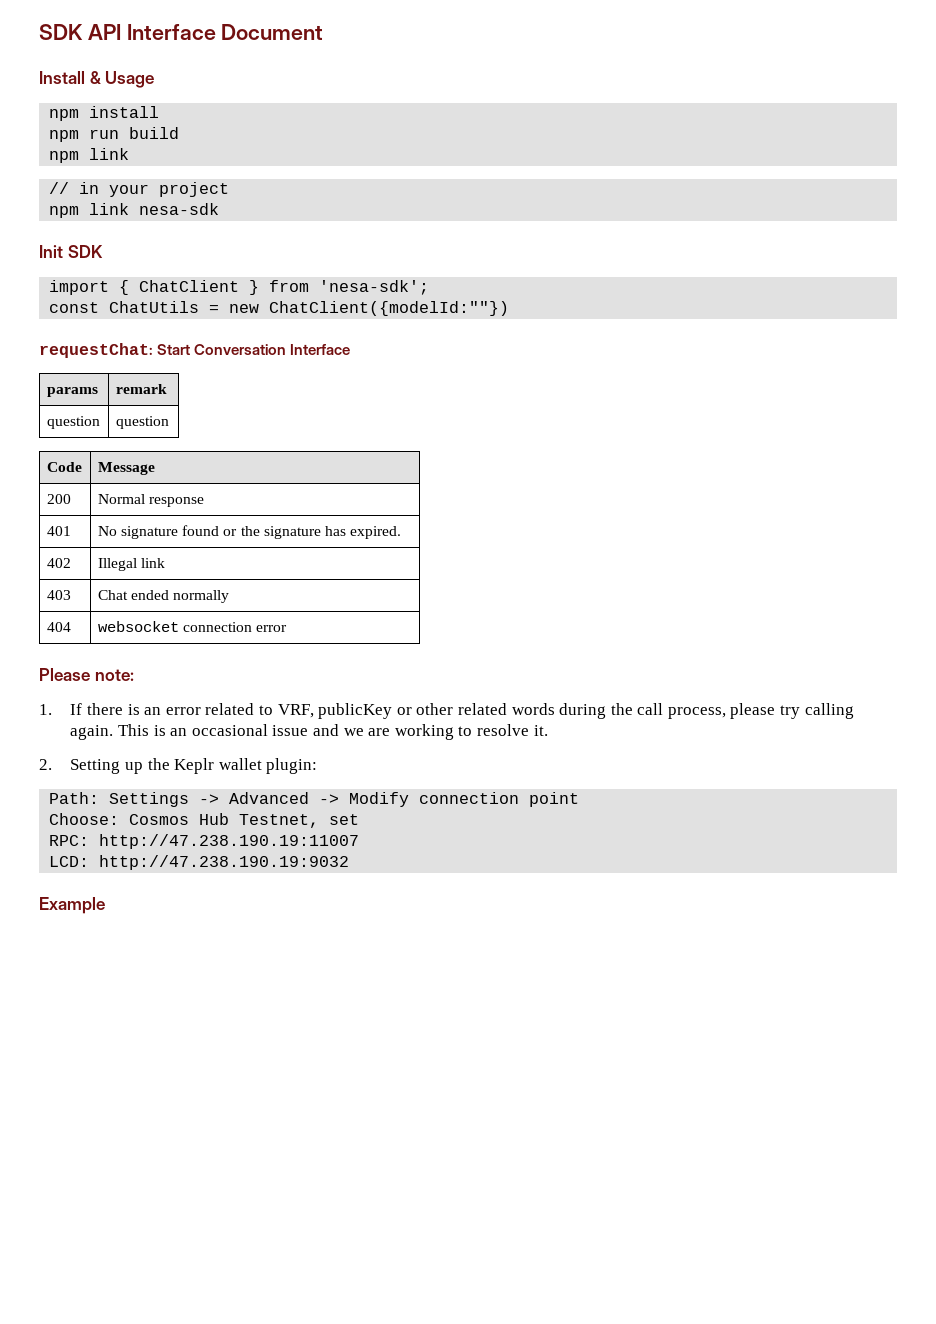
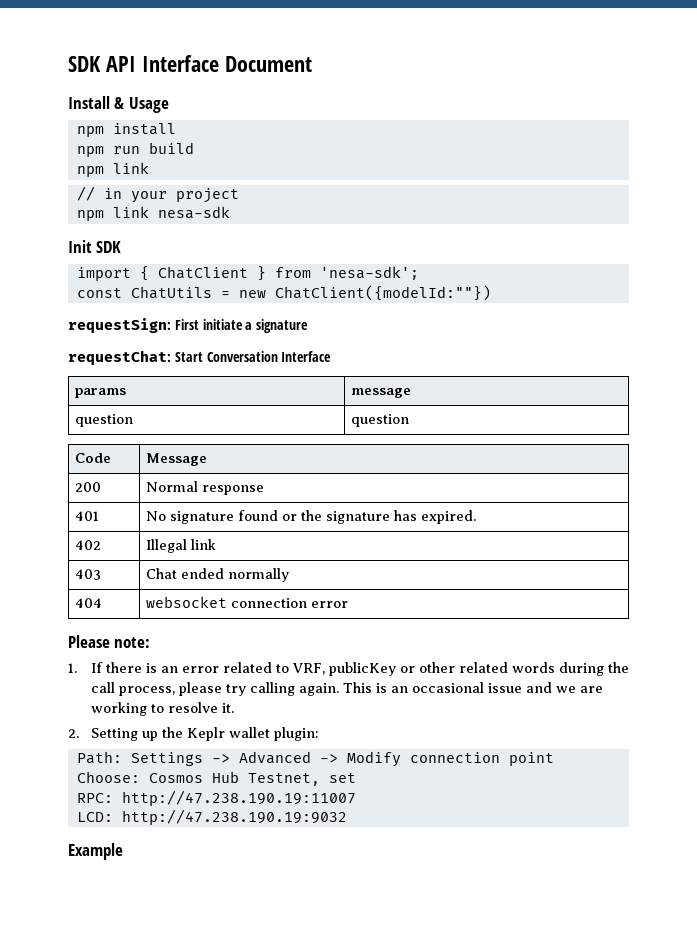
(510, 308) none -> [68,318,309,333] // requestSign: First initiate a signature
[115,384,167,394] remark -> [351,388,412,398] message

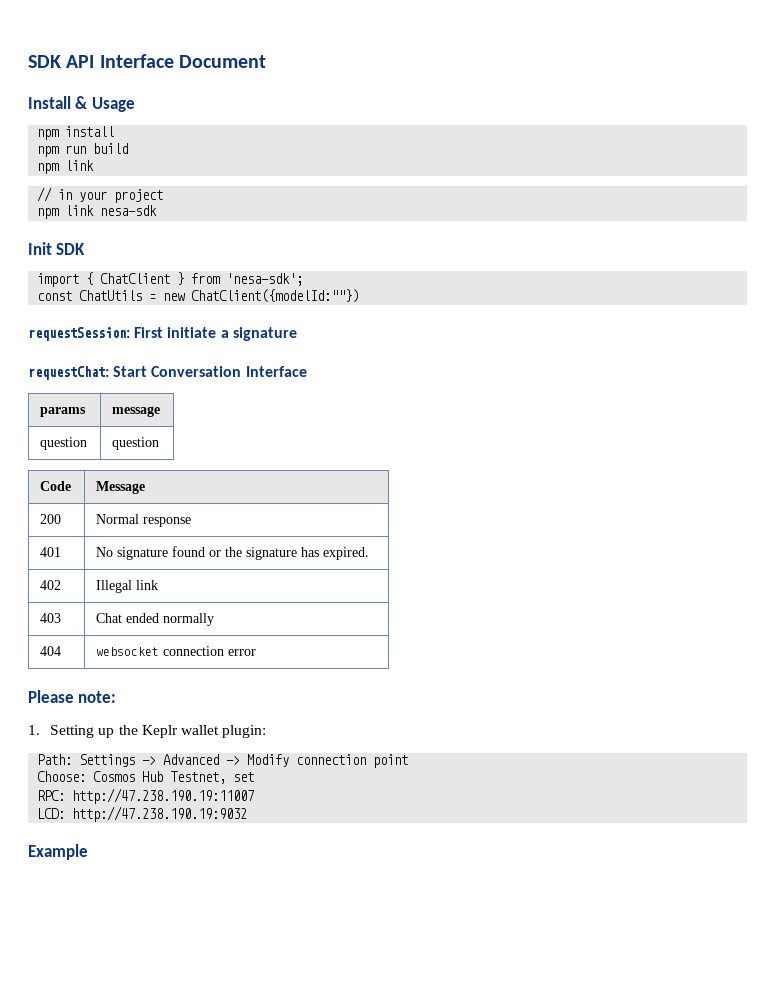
[68,318,171,333] requestSign: -> [28,327,130,341] requestSession:
[90,662,629,676] [90,682,603,696] [90,702,234,716] [68,729,79,738] If there is an error related to VRF, publicKey or other related words during the call process, please try calling again. This is an occasional issue and we are working to resolve it. // 2. -> (40, 730) none

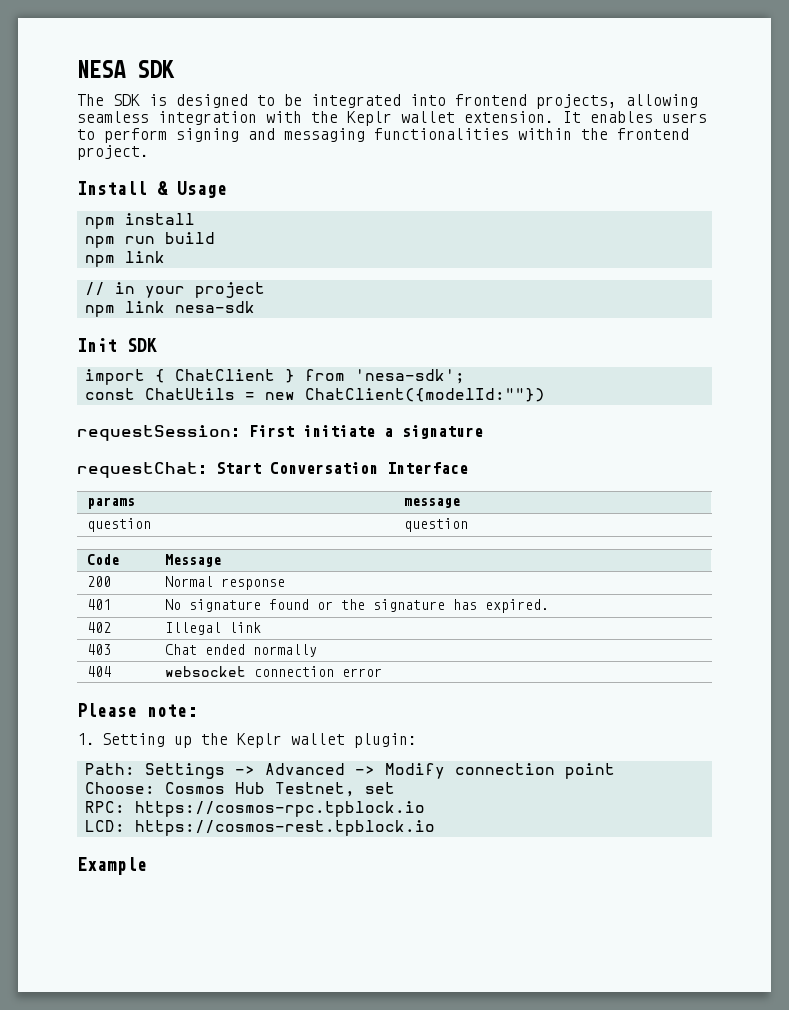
[28,54,266,68] SDK API Interface Document -> [77,60,175,78] [77,94,698,109] [77,111,707,126] [77,128,689,143] [77,145,149,160] NESA SDK // The SDK is designed to be integrated into frontend projects, allowing seamless integration with the Keplr wallet extension. It enables users to perform signing and messaging functionalities within the frontend project.
[72,788,255,804] http://47.238.190.19:11007 -> [134,801,425,817] https://cosmos-rpc.tpblock.io
[72,806,248,822] http://47.238.190.19:9032 -> [134,820,435,836] https://cosmos-rest.tpblock.io

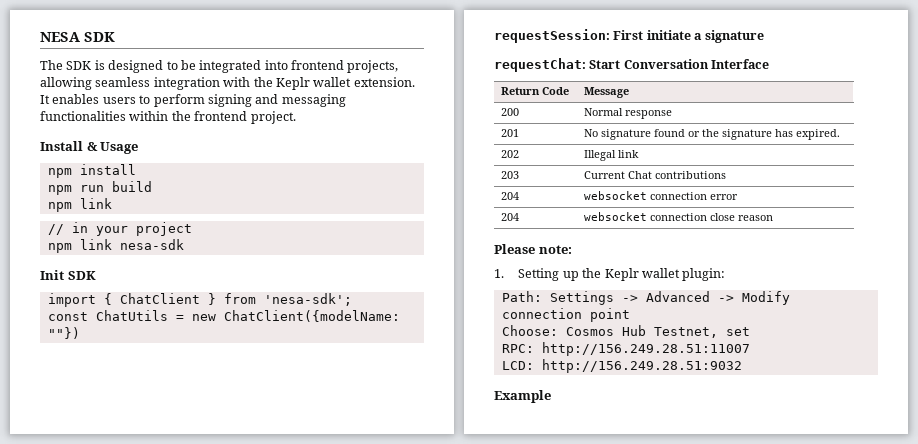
[304,388,545,402] ChatClient({modelId:""}) -> [223,310,400,322] [47,327,80,339] ChatClient({modelName: ""})
[87,497,136,509] [404,498,461,508] [87,518,152,532] [404,518,469,532] params | message // question | question // -> [500,87,540,95] Return
[87,599,112,610] 401 -> [500,129,519,137] 201
[87,622,112,633] 402 -> [500,150,519,158] 202
[87,644,112,655] [165,644,318,657] [87,666,112,677] [165,666,383,677] 403 | Chat ended normally // 404 | websocket connection error -> [500,171,519,179] [583,171,726,179] [500,192,519,200] [583,191,738,200] [500,213,519,221] [583,212,773,221] 203 | Current Chat contributions // 204 | websocket connection error // 204 | websocket connection close reason
[134,801,425,817] https://cosmos-rpc.tpblock.io -> [541,342,750,356] http://156.249.28.51:11007
[134,820,435,836] https://cosmos-rest.tpblock.io -> [541,359,742,373] http://156.249.28.51:9032

